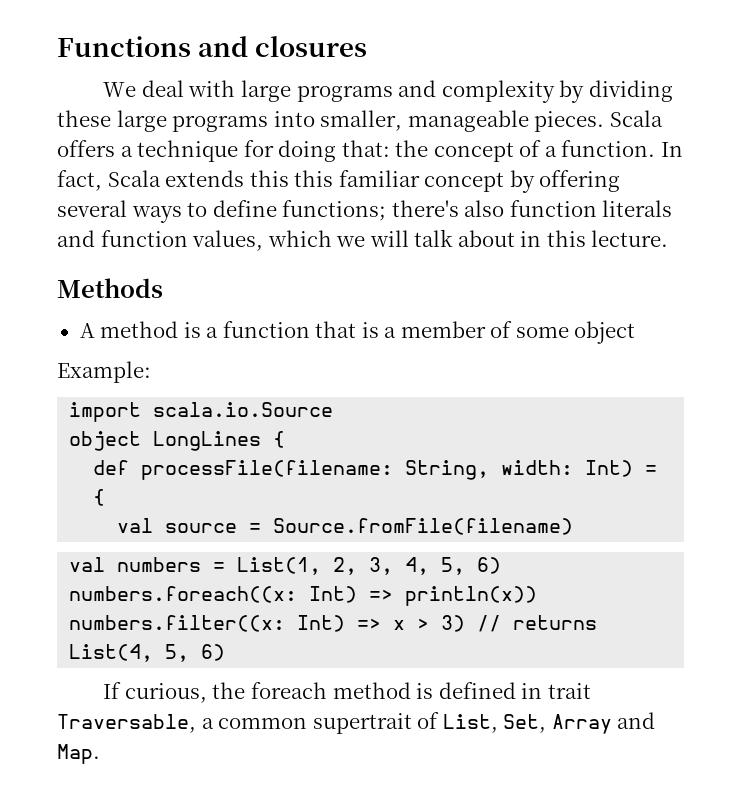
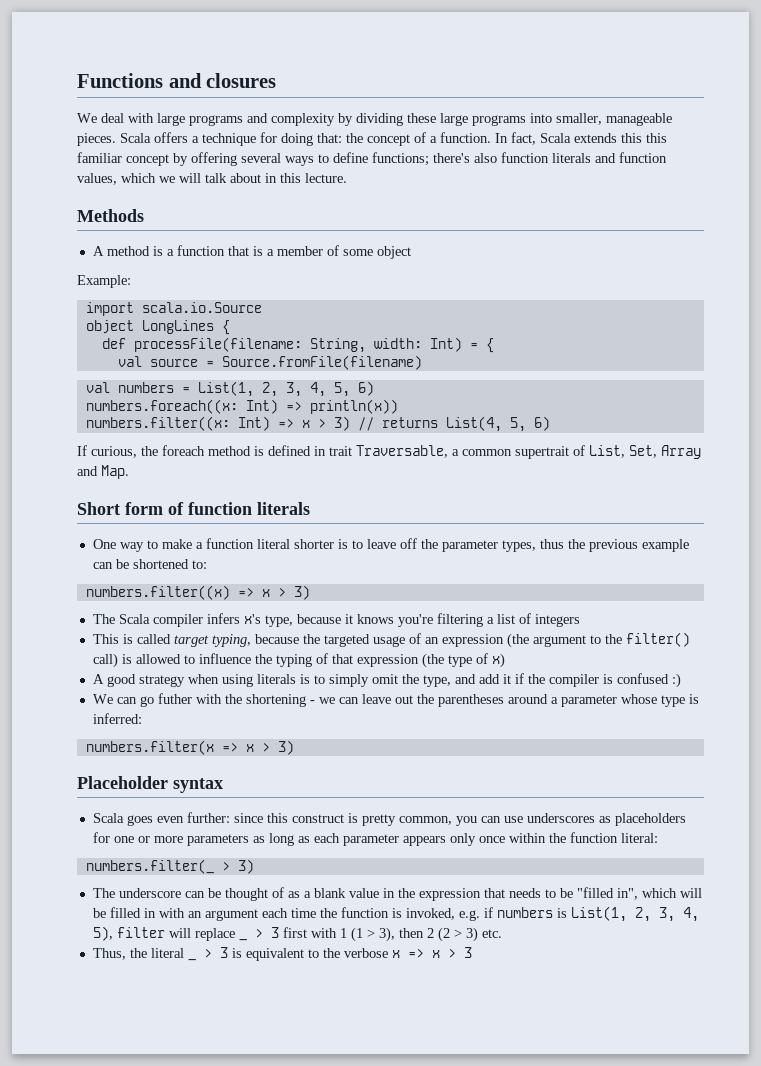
(100, 754) none -> [77,502,310,515] [92,538,689,552] [92,559,207,569] [85,585,310,600] [92,613,580,627] [92,632,690,648] [92,653,505,668] [92,673,681,688] [92,693,699,707] [92,713,142,724] [85,740,294,755] [77,776,223,793] [92,812,686,826] [92,832,658,846] [85,859,254,874] [92,887,702,901] [92,906,699,922] [92,926,247,941] [254,927,502,942] [92,948,184,960] [187,958,196,961] [203,947,472,961] // Short form of function literals // One way to make a function literal shorter is to leave off the parameter types, thus the previous example can be shortened to: // numbers.filter((x) => x > 3) // The Scala compiler infers x's type, because it knows you're filtering a list of integers // This is called target typing, because the targeted usage of an expression (the argument to the filter() call) is allowed to influence the typing of that expression (the type of x) // A good strategy when using literals is to simply omit the type, and add it if the compiler is confused :) // We can go futher with the shortening - we can leave out the parentheses around a parameter whose type is inferred: // numbers.filter(x => x > 3) // Placeholder syntax // Scala goes even further: since this construct is pretty common, you can use underscores as placeholders for one or more parameters as long as each parameter appears only once within the function literal: // numbers.filter(_ > 3) // The underscore can be thought of as a blank value in the expression that needs to be "filled in", which will be filled in with an argument each time the function is invoked, e.g. if numbers is List(1, 2, 3, 4, 5), filter will replace _ > 3 first with 1 (1 > 3), then 2 (2 > 3) etc. // Thus, the literal _ > 3 is equivalent to the verbose x => x > 3

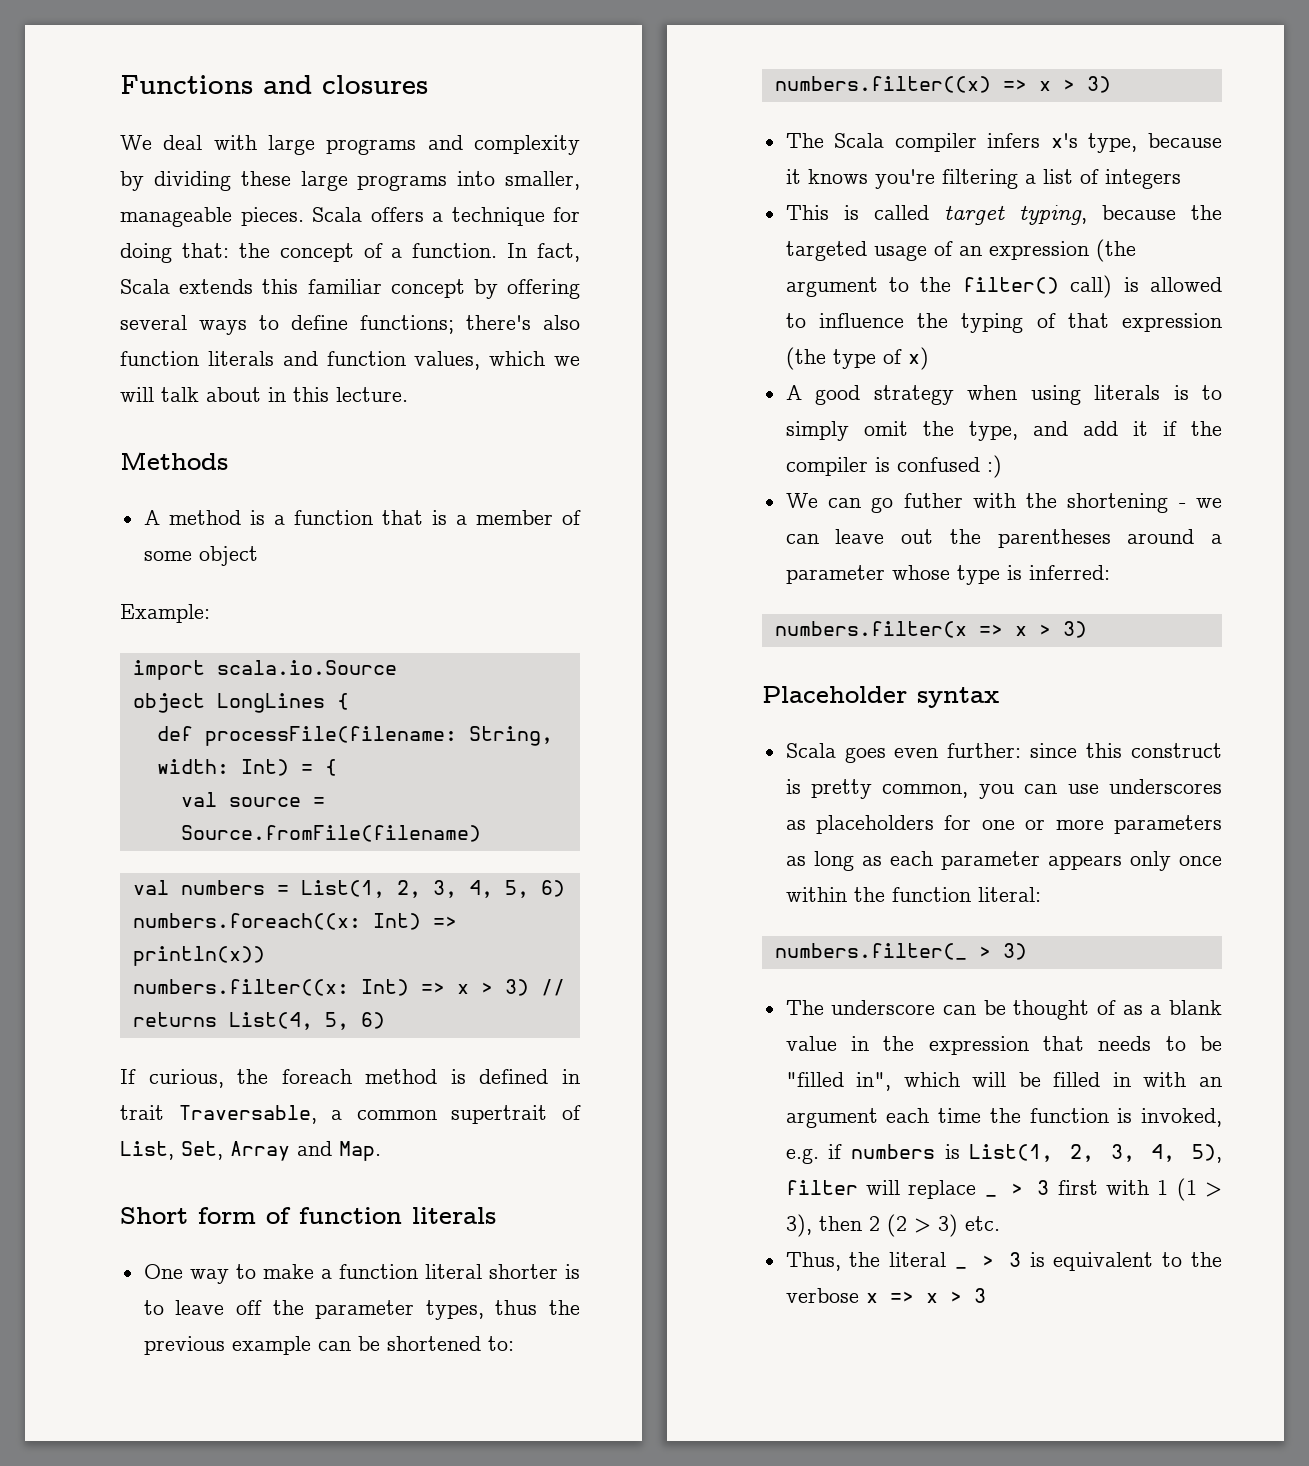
[646,133,667,143] this -> (299, 286) none

